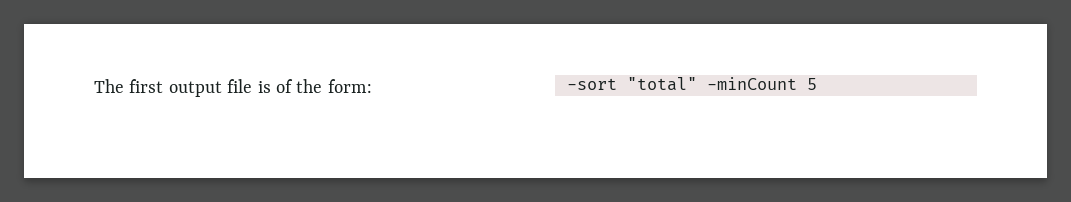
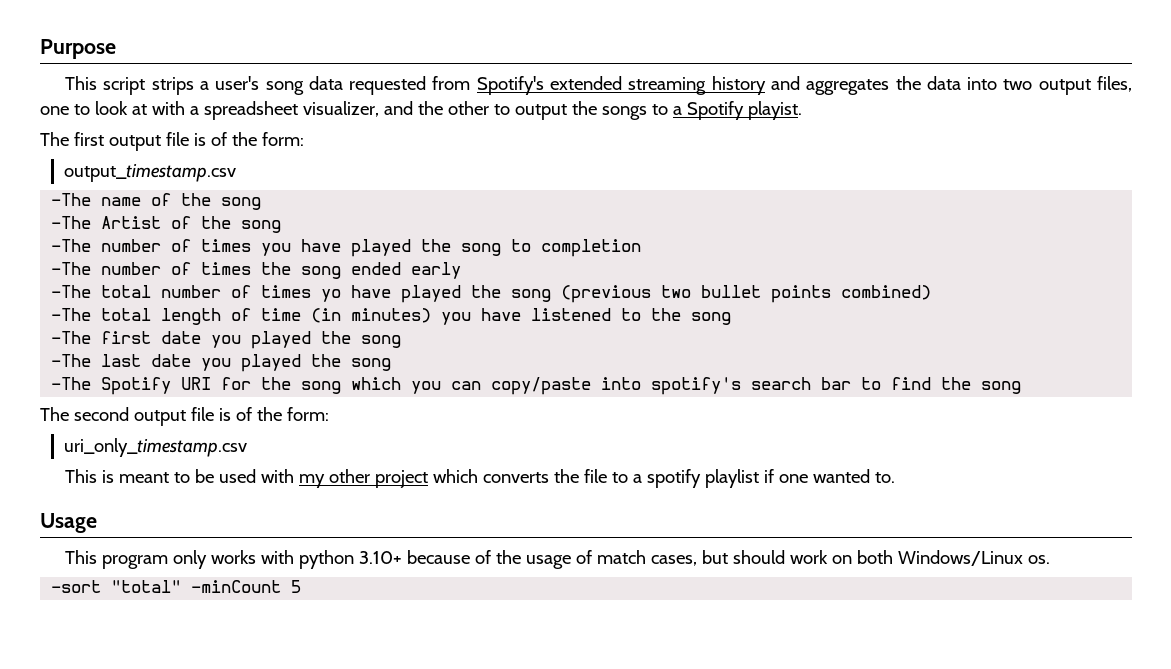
(94, 86) none -> [40,39,116,59] [65,76,1133,95] [40,101,802,120] Purpose // This script strips a user's song data requested from Spotify's extended streaming history and aggregates the data into two output files, one to look at with a spreadsheet visualizer, and the other to output the songs to a Spotify playist. //
(372, 86) none -> [64,164,237,182] [51,193,262,210] [51,216,282,233] [51,239,642,257] [51,262,462,279] [51,285,932,303] [51,308,732,325] [51,331,402,349] [51,354,392,372] [51,377,1022,395] [40,407,329,426] [64,438,248,457] [65,469,896,488] [40,513,97,533] [65,550,1051,569] // output_timestamp.csv // -The name of the song // -The Artist of the song // -The number of times you have played the song to completion // -The number of times the song ended early // -The total number of times yo have played the song (previous two bullet points combined) // -The total length of time (in minutes) you have listened to the song // -The first date you played the song // -The last date you played the song // -The Spotify URI for the song which you can copy/paste into spotify's search bar to find the song // The second output file is of the form: // uri_only_timestamp.csv // This is meant to be used with my other project which converts the file to a spotify playlist if one wanted to. // Usage // This program only works with python 3.10+ because of the usage of match cases, but should work on both Windows/Linux os.

